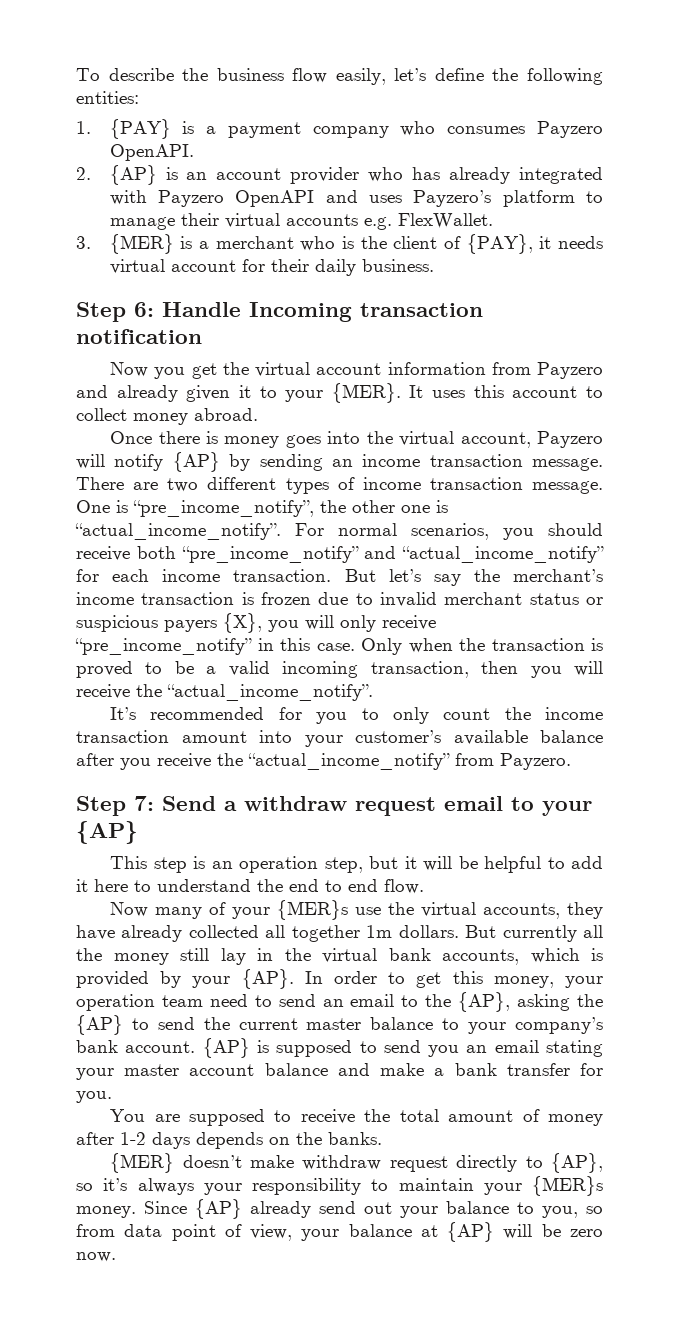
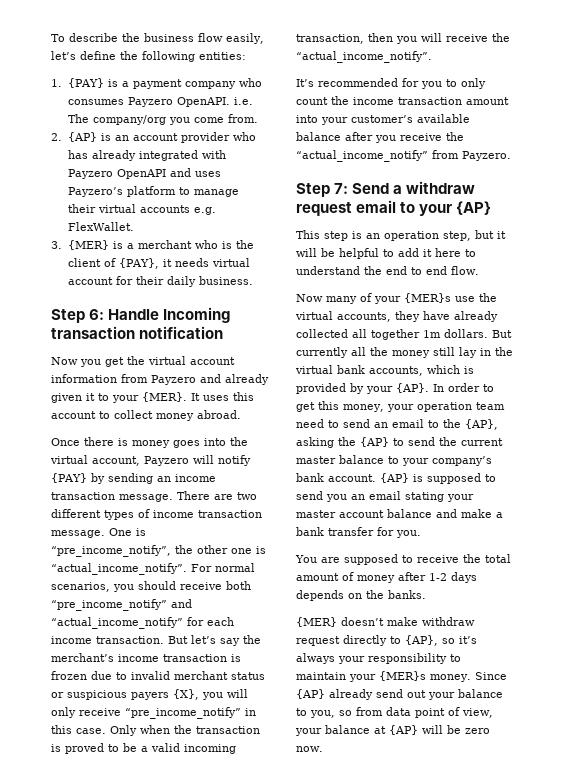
(194, 152) none -> [233,97,253,105] [67,114,258,125] i.e. The company/org you come from.
[172,452,220,472] {AP} -> [51,473,87,483] {PAY}

